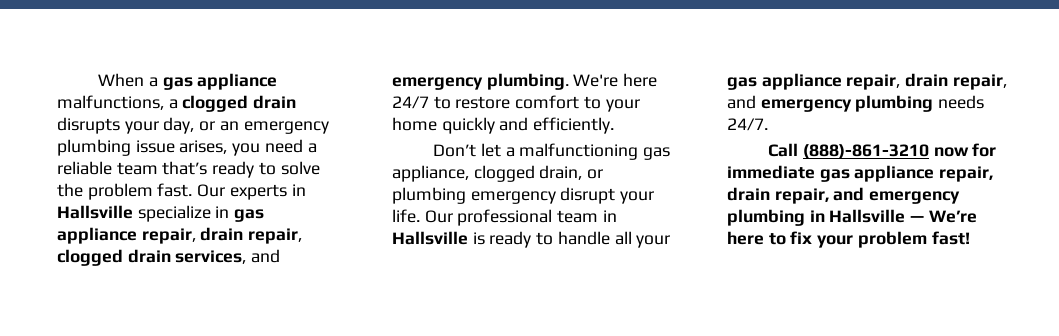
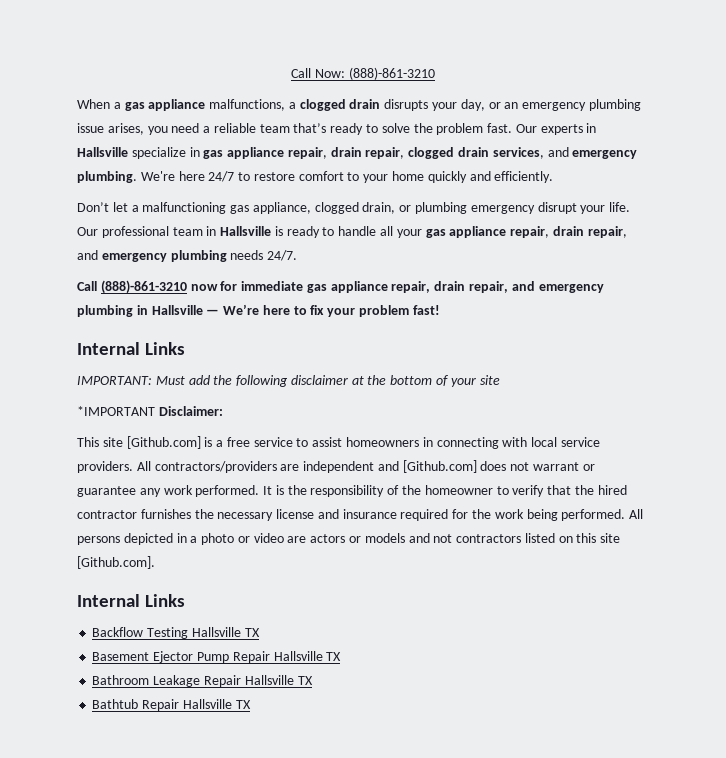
(98, 80) none -> [291,67,435,80] Call Now: (888)-861-3210 //
(970, 238) none -> [77,342,186,355] [77,375,500,387] [77,406,223,416] [77,436,600,449] [77,460,595,473] [77,485,627,497] [77,509,644,521] [77,533,621,545] [77,556,155,569] [77,594,186,607] [92,627,260,639] [92,651,342,663] [92,675,313,687] [92,699,251,711] // Internal Links // IMPORTANT: Must add the following disclaimer at the bottom of your site // *IMPORTANT Disclaimer: // This site [Github.com] is a free service to assist homeowners in connecting with local service providers. All contractors/providers are independent and [Github.com] does not warrant or guarantee any work performed. It is the responsibility of the homeowner to verify that the hired contractor furnishes the necessary license and insurance required for the work being performed. All persons depicted in a photo or video are actors or models and not contractors listed on this site [Github.com]. // Internal Links // Backflow Testing Hallsville TX // Basement Ejector Pump Repair Hallsville TX // Bathroom Leakage Repair Hallsville TX // Bathtub Repair Hallsville TX

